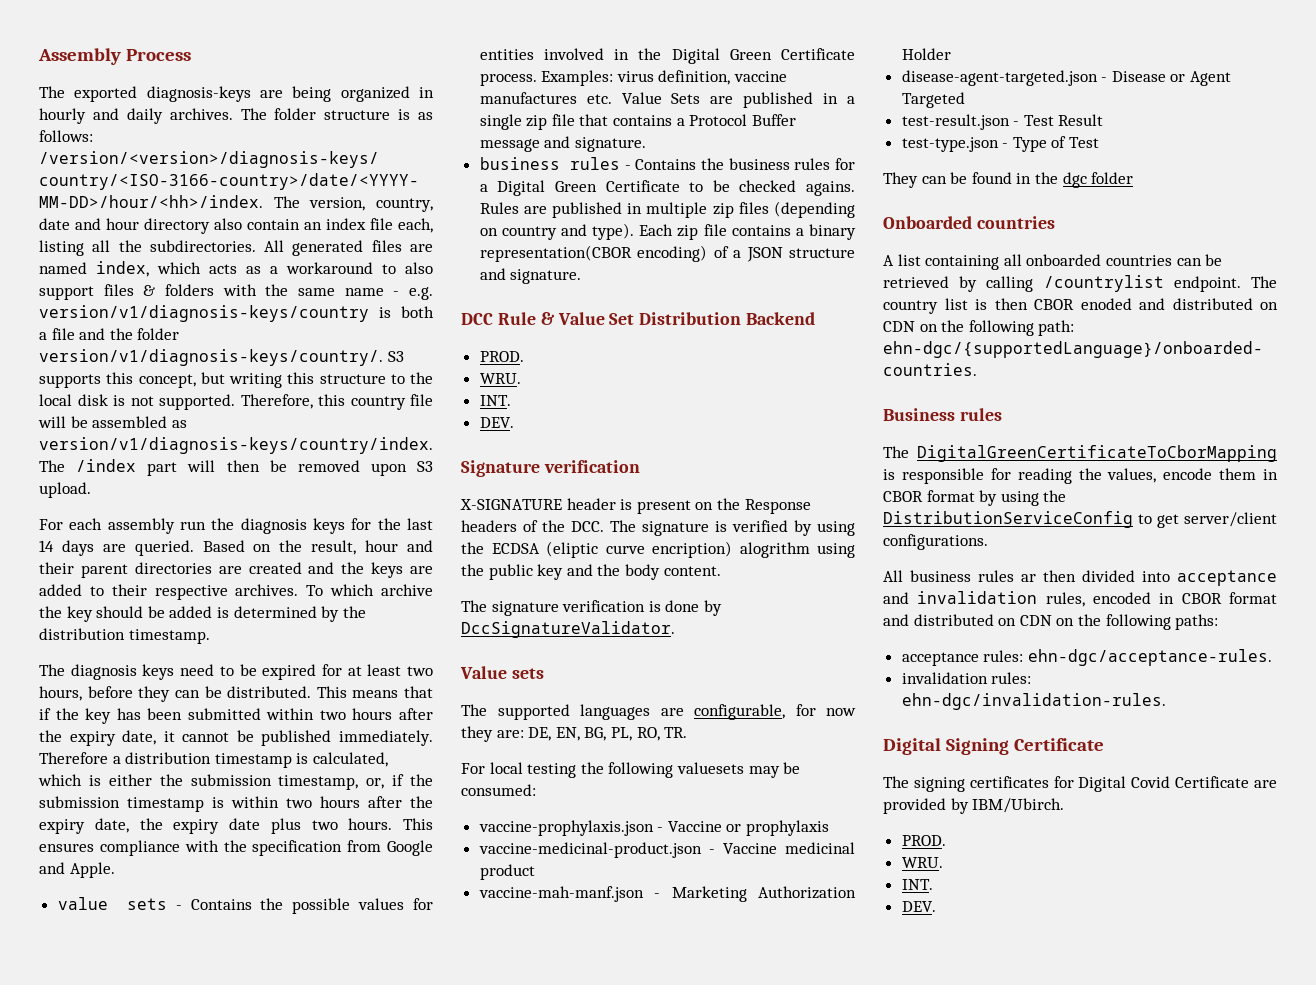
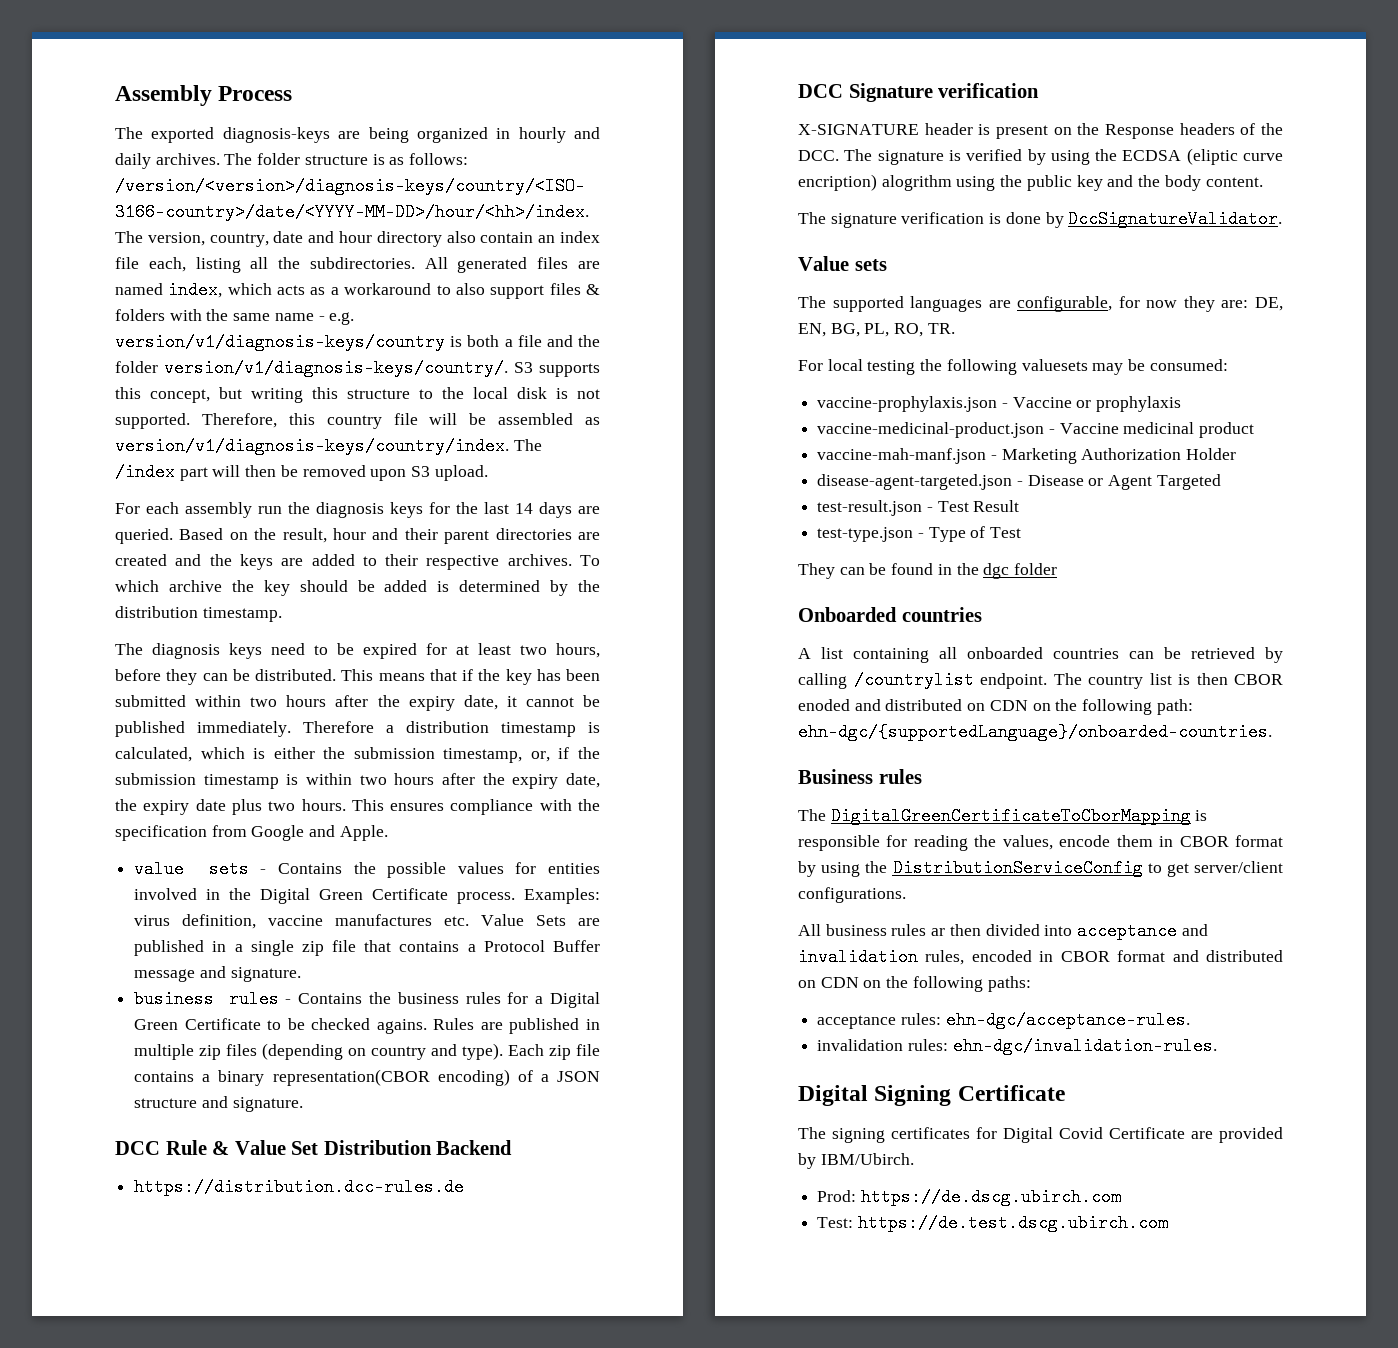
[479,351,524,362] [479,373,521,384] [479,395,511,406] [479,417,514,428] PROD. // WRU. // INT. // DEV. // -> [134,1178,465,1196] [798,84,843,98] https://distribution.dcc-rules.de // DCC
[901,835,946,846] [901,857,943,868] [901,879,933,890] [901,901,936,912] PROD. // WRU. // INT. // DEV. -> [817,1188,1121,1206] [817,1214,1168,1232] Prod: https://de.dscg.ubirch.com // Test: https://de.test.dscg.ubirch.com

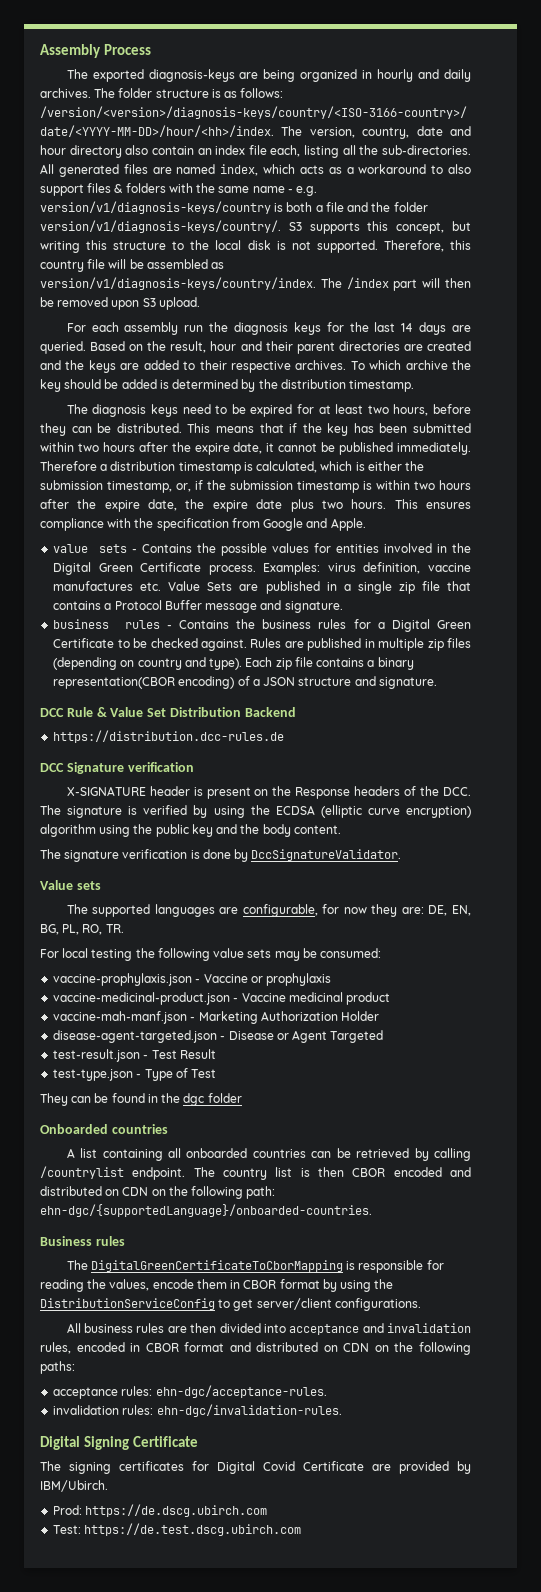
[309,257,415,269] subdirectories. -> [381,145,471,155] sub-directories.
[408,696,455,711] expiry -> [194,443,230,455] expire
[512,774,559,789] expiry -> [104,500,140,512] expire
[143,800,190,815] expiry -> [212,500,248,512] expire
[376,1019,427,1034] agains. -> [200,639,247,651] against.
[1186,148,1283,165] [798,174,952,191] (eliptic curve encription) alogrithm -> [320,805,471,818] [40,824,96,837] (elliptic curve encryption) algorithm
[1021,359,1088,371] valuesets -> [213,948,272,958] value sets
[798,699,850,711] enoded -> [393,1167,442,1177] encoded
[931,928,946,936] ar -> [167,1326,187,1333] are

